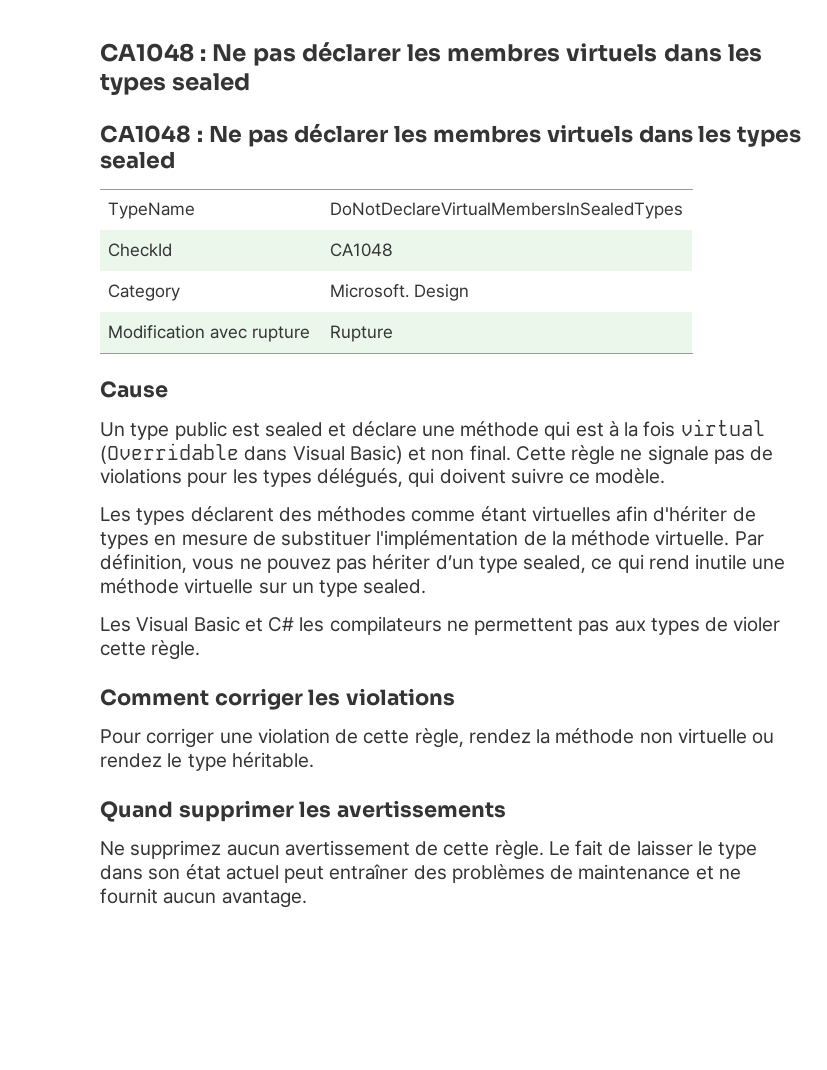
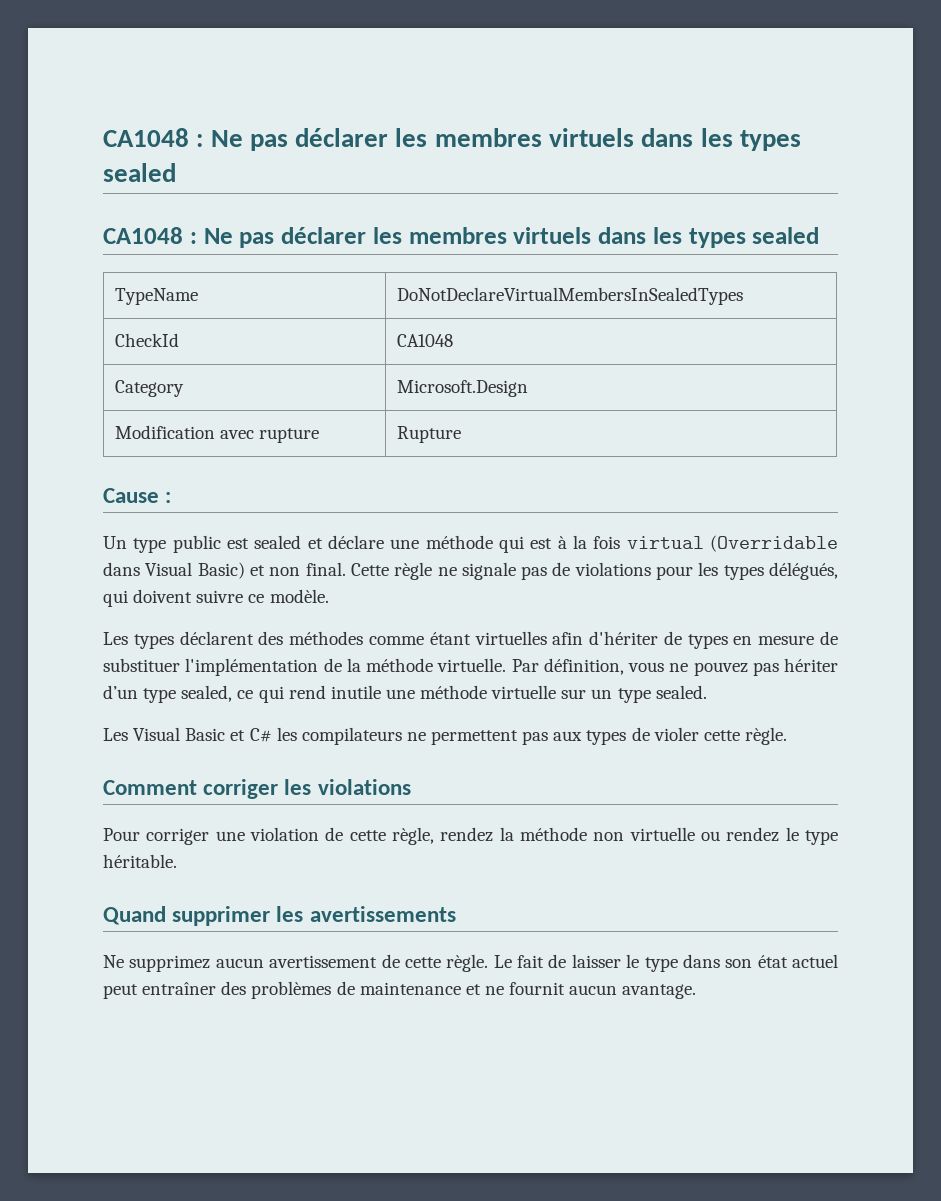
[330,284,470,301] Microsoft. Design -> [397,380,529,397] Microsoft.Design
(168, 389) none -> [165,492,172,503] :

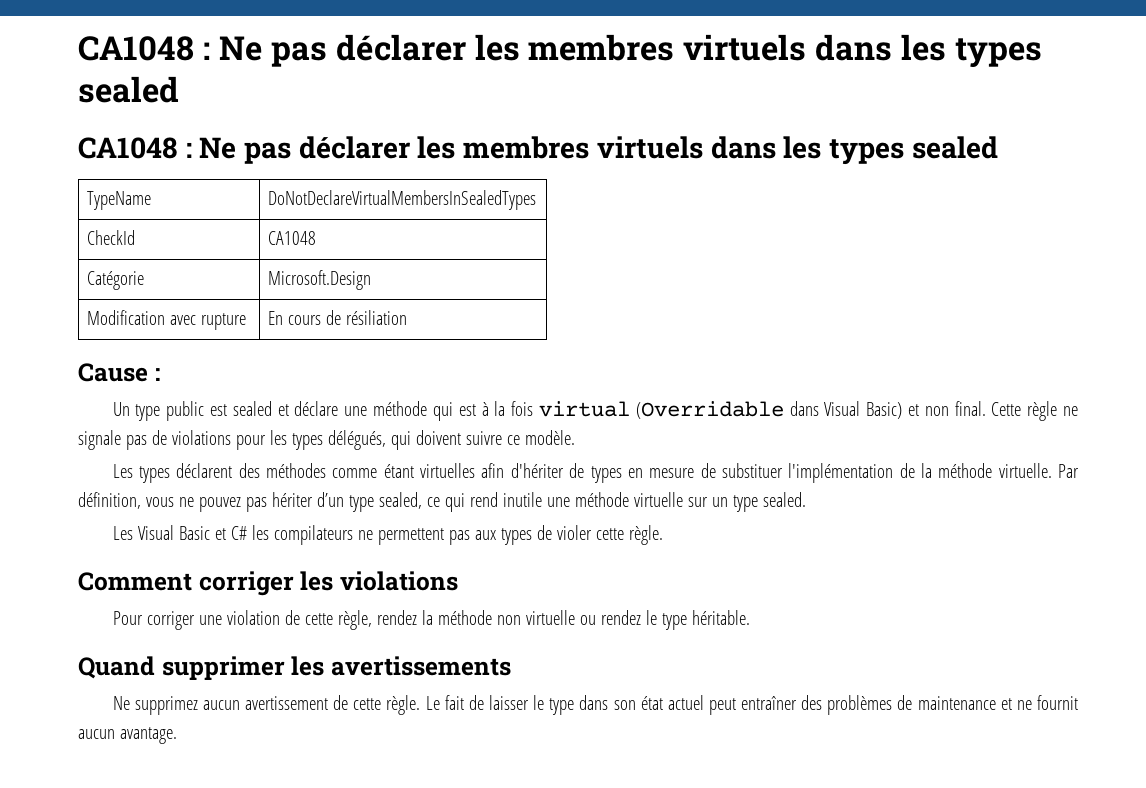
[115,380,185,397] Category -> [87,271,145,290] Catégorie
[397,426,462,443] Rupture -> [268,310,408,325] En cours de résiliation

